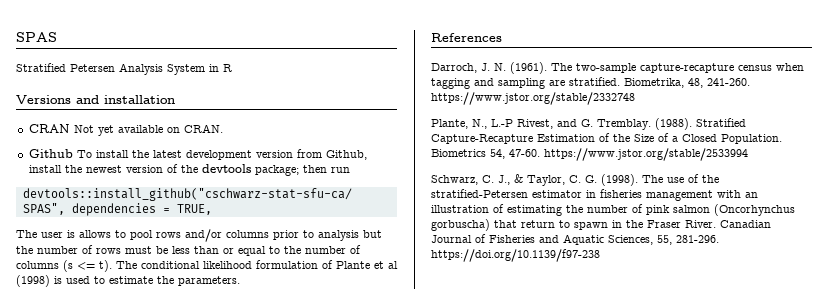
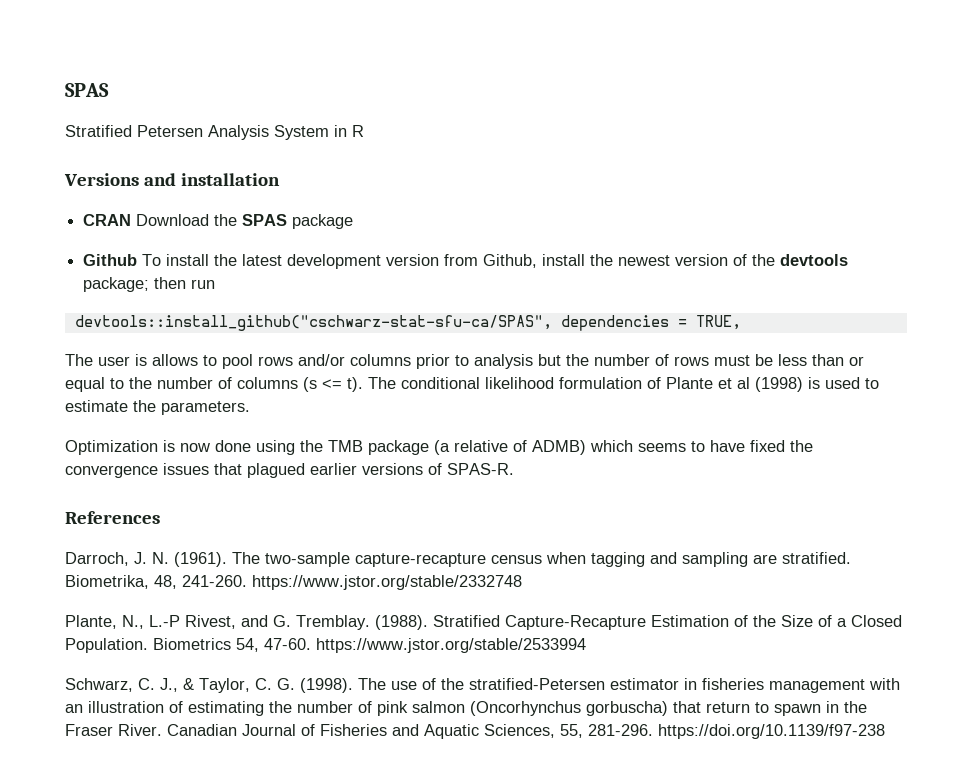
[73,124,223,136] Not yet available on CRAN. -> [136,214,354,229] Download the SPAS package
(240, 281) none -> [65,440,813,455] [65,463,514,478] // Optimization is now done using the TMB package (a relative of ADMB) which seems to have fixed the convergence issues that plagued earlier versions of SPAS-R.

